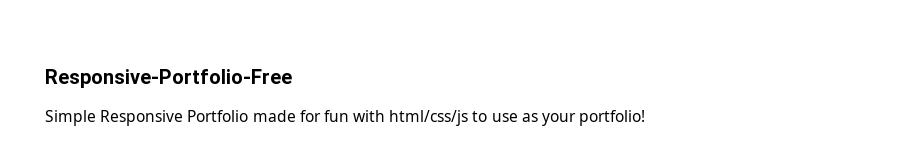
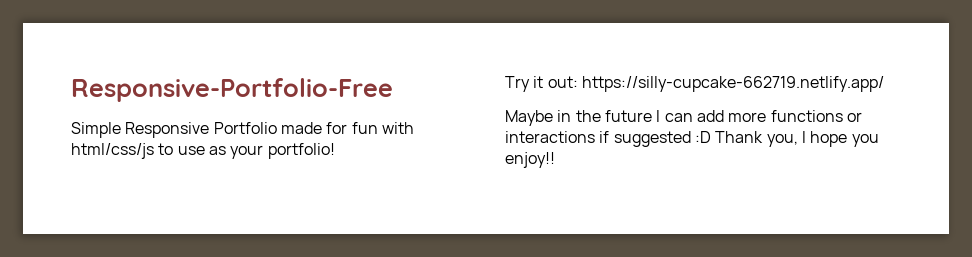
(646, 118) none -> [505,76,884,92] [505,110,862,126] [505,131,879,147] [505,152,555,168] // Try it out: https://silly-cupcake-662719.netlify.app/ // Maybe in the future I can add more functions or interactions if suggested :D Thank you, I hope you enjoy!!

